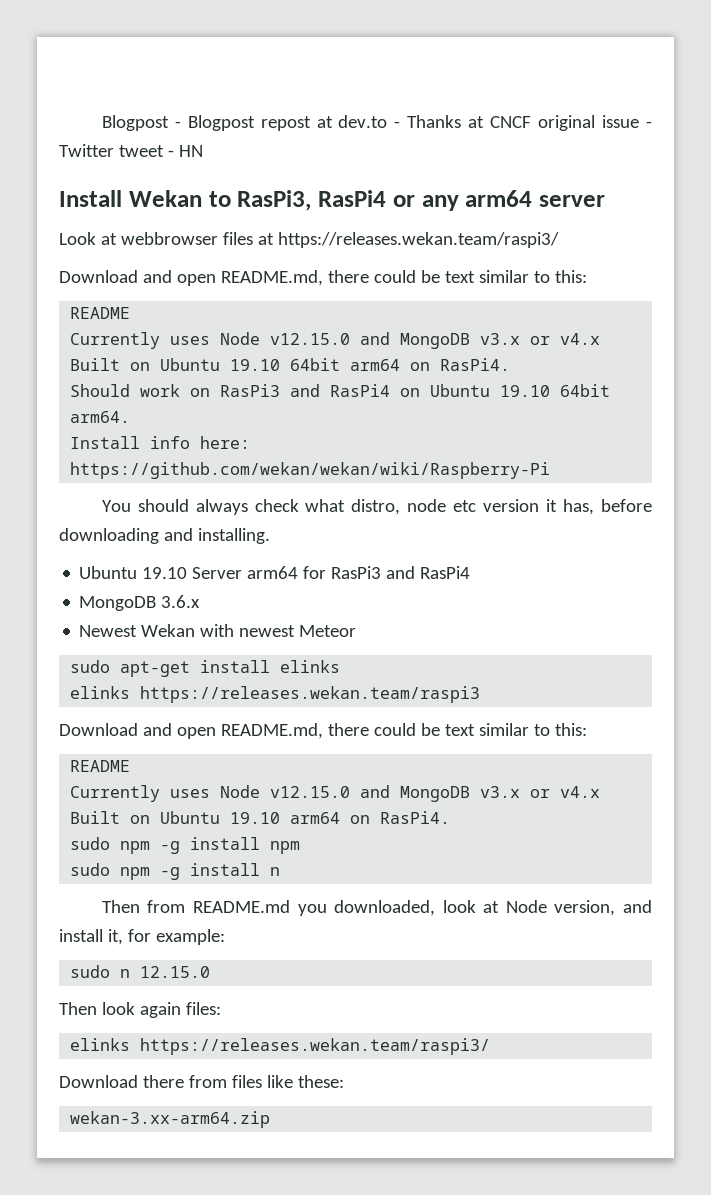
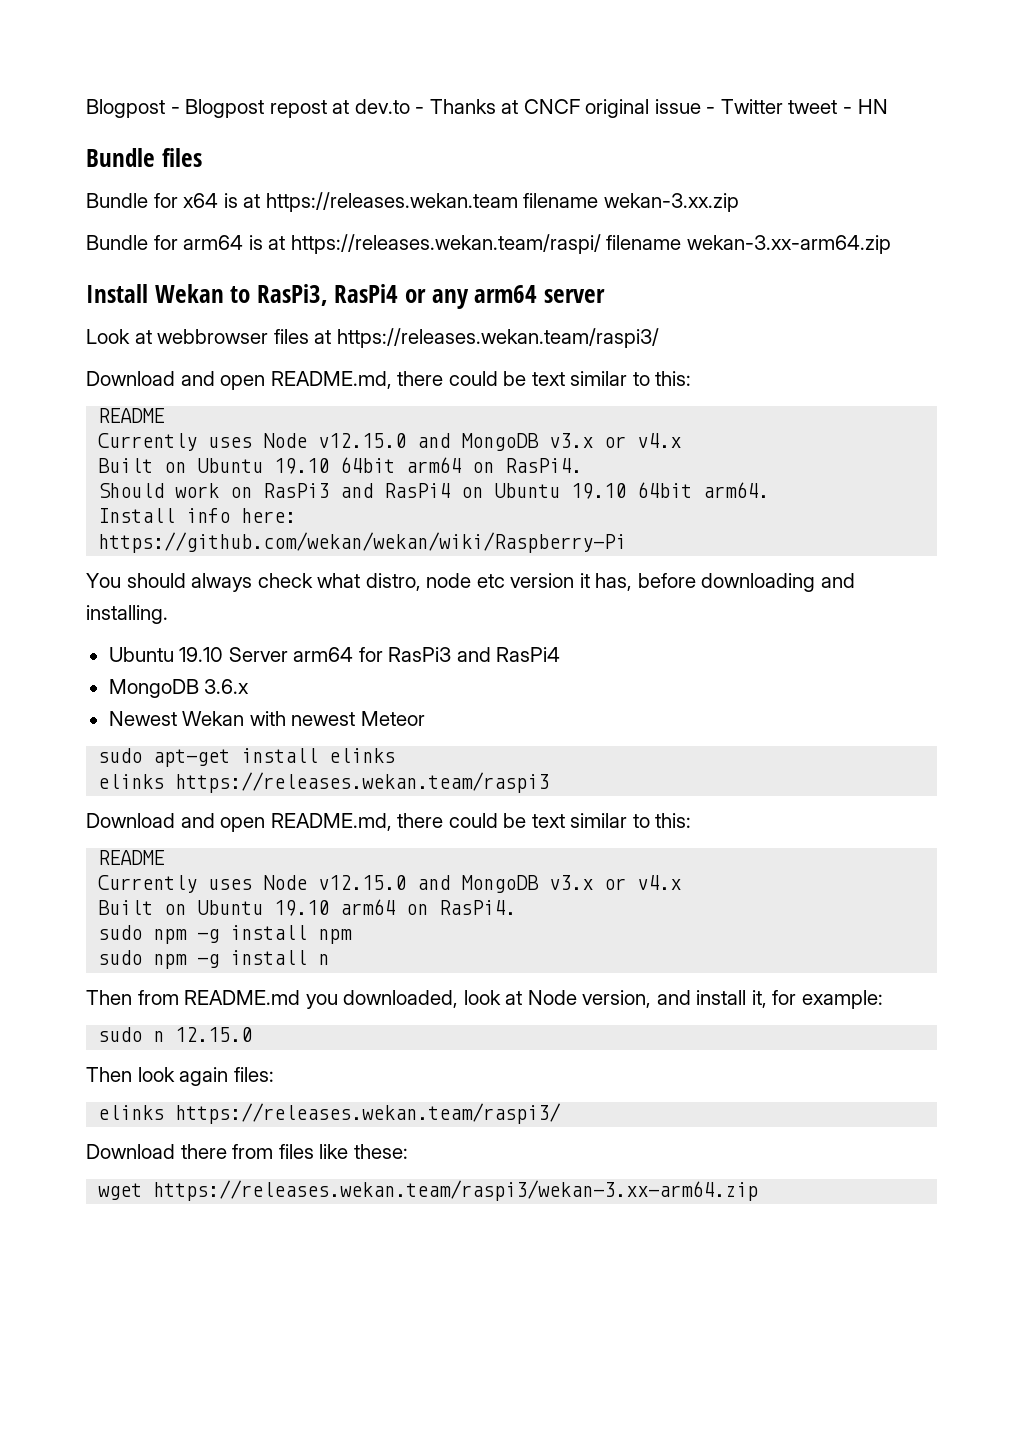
(203, 151) none -> [86,148,202,167] [86,192,739,212] [86,234,891,254] // Bundle files // Bundle for x64 is at https://releases.wekan.team filename wekan-3.xx.zip // Bundle for arm64 is at https://releases.wekan.team/raspi/ filename wekan-3.xx-arm64.zip
[70,1111,271,1128] wekan-3.xx-arm64.zip -> [98,1180,759,1201] wget https://releases.wekan.team/raspi3/wekan-3.xx-arm64.zip

